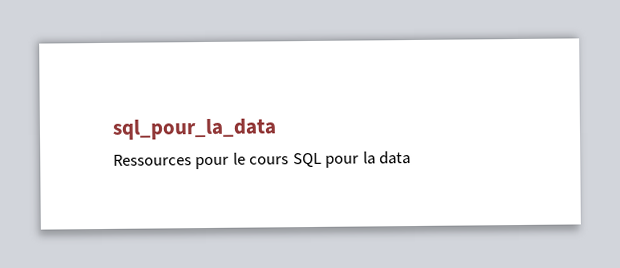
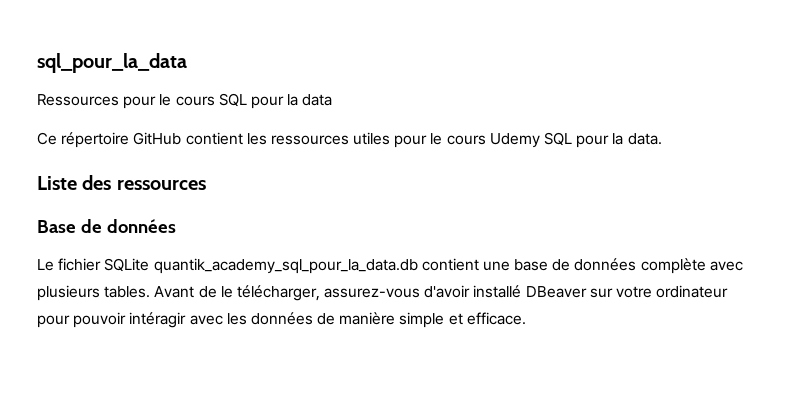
(412, 158) none -> [37,132,662,148] [37,175,206,190] [37,219,176,233] [37,258,743,274] [37,285,729,301] [37,312,526,328] // Ce répertoire GitHub contient les ressources utiles pour le cours Udemy SQL pour la data. // Liste des ressources // Base de données // Le fichier SQLite quantik_academy_sql_pour_la_data.db contient une base de données complète avec plusieurs tables. Avant de le télécharger, assurez-vous d'avoir installé DBeaver sur votre ordinateur pour pouvoir intéragir avec les données de manière simple et efficace.

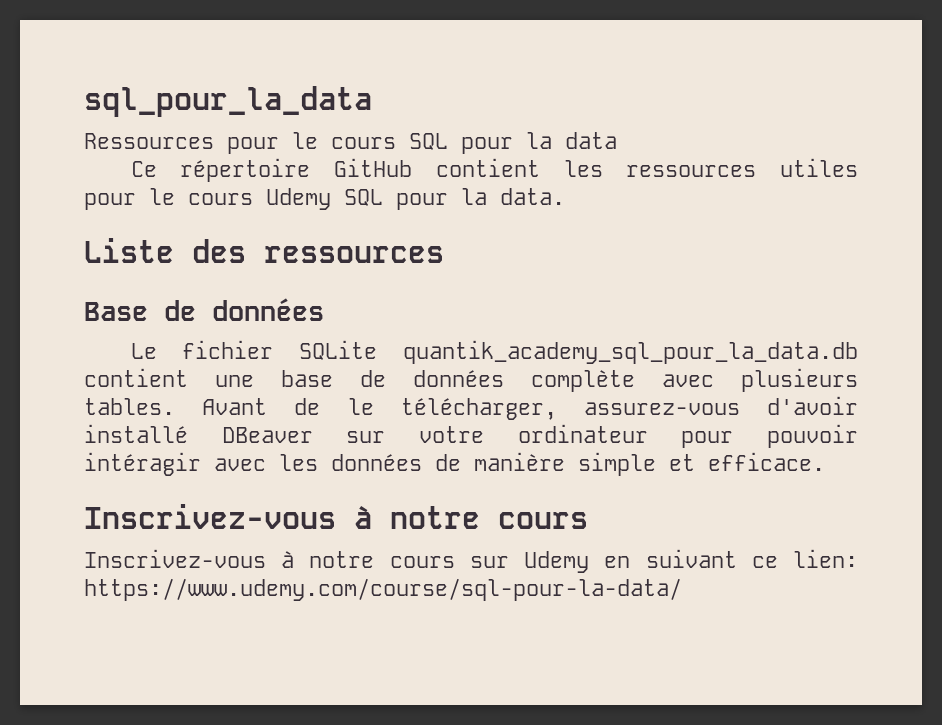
(526, 318) none -> [84,504,588,529] [84,549,858,573] [84,578,682,601] // Inscrivez-vous à notre cours // Inscrivez-vous à notre cours sur Udemy en suivant ce lien: https://www.udemy.com/course/sql-pour-la-data/

